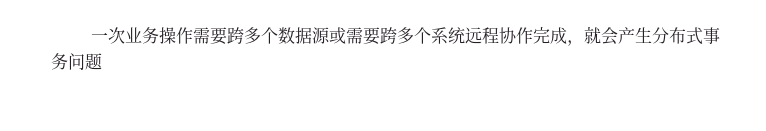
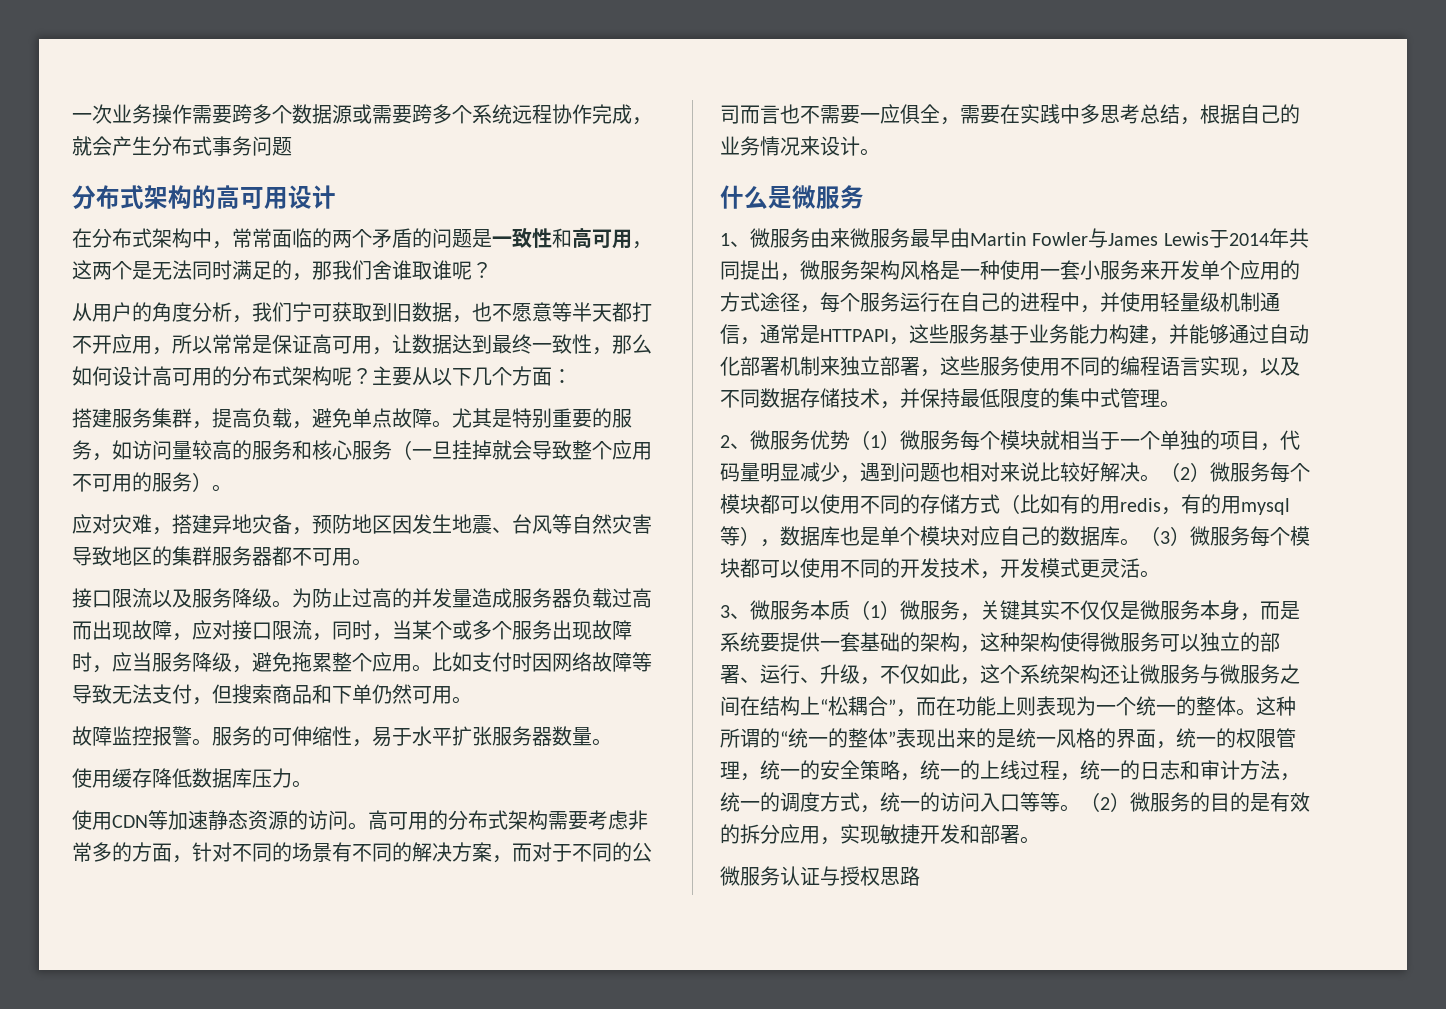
(102, 61) none -> [72,185,336,209] [72,228,652,249] [72,260,492,281] [72,302,652,323] [72,334,652,355] [72,366,572,386] [72,408,632,429] [72,440,652,461] [72,472,232,492] [72,514,652,535] [72,546,372,566] [72,588,652,608] [72,620,632,641] [72,652,652,673] [72,684,472,705] [72,726,612,747] [72,768,312,788] [72,810,648,830] [72,842,652,863] [720,104,1300,125] [720,136,880,156] [720,185,864,209] [720,228,1309,248] [720,260,1300,281] [720,292,1280,313] [720,324,1309,345] [720,356,1300,377] [720,388,1180,409] [720,430,1300,451] [720,462,1310,483] [720,494,1290,515] [720,526,1310,547] [720,558,1160,579] [720,600,1300,621] [720,632,1280,653] [720,664,1300,685] [720,696,1296,717] [720,728,1296,749] [720,760,1300,781] [720,792,1310,813] [720,824,1040,845] [720,866,920,886] // 分布式架构的高可用设计 // 在分布式架构中，常常面临的两个矛盾的问题是一致性和高可用，这两个是无法同时满足的，那我们舍谁取谁呢？ // 从用户的角度分析，我们宁可获取到旧数据，也不愿意等半天都打不开应用，所以常常是保证高可用，让数据达到最终一致性，那么如何设计高可用的分布式架构呢？主要从以下几个方面： // 搭建服务集群，提高负载，避免单点故障。尤其是特别重要的服务，如访问量较高的服务和核心服务（一旦挂掉就会导致整个应用不可用的服务）。 // 应对灾难，搭建异地灾备，预防地区因发生地震、台风等自然灾害导致地区的集群服务器都不可用。 // 接口限流以及服务降级。为防止过高的并发量造成服务器负载过高而出现故障，应对接口限流，同时，当某个或多个服务出现故障时，应当服务降级，避免拖累整个应用。比如支付时因网络故障等导致无法支付，但搜索商品和下单仍然可用。 // 故障监控报警。服务的可伸缩性，易于水平扩张服务器数量。 // 使用缓存降低数据库压力。 // 使用CDN等加速静态资源的访问。高可用的分布式架构需要考虑非常多的方面，针对不同的场景有不同的解决方案，而对于不同的公司而言也不需要一应俱全，需要在实践中多思考总结，根据自己的业务情况来设计。 // 什么是微服务 // 1、微服务由来微服务最早由Martin Fowler与James Lewis于2014年共同提出，微服务架构风格是一种使用一套小服务来开发单个应用的方式途径，每个服务运行在自己的进程中，并使用轻量级机制通信，通常是HTTPAPI，这些服务基于业务能力构建，并能够通过自动化部署机制来独立部署，这些服务使用不同的编程语言实现，以及不同数据存储技术，并保持最低限度的集中式管理。 // 2、微服务优势（1）微服务每个模块就相当于一个单独的项目，代码量明显减少，遇到问题也相对来说比较好解决。（2）微服务每个模块都可以使用不同的存储方式（比如有的用redis，有的用mysql等），数据库也是单个模块对应自己的数据库。（3）微服务每个模块都可以使用不同的开发技术，开发模式更灵活。 // 3、微服务本质（1）微服务，关键其实不仅仅是微服务本身，而是系统要提供一套基础的架构，这种架构使得微服务可以独立的部署、运行、升级，不仅如此，这个系统架构还让微服务与微服务之间在结构上“松耦合”，而在功能上则表现为一个统一的整体。这种所谓的“统一的整体”表现出来的是统一风格的界面，统一的权限管理，统一的安全策略，统一的上线过程，统一的日志和审计方法，统一的调度方式，统一的访问入口等等。（2）微服务的目的是有效的拆分应用，实现敏捷开发和部署。 // 微服务认证与授权思路

